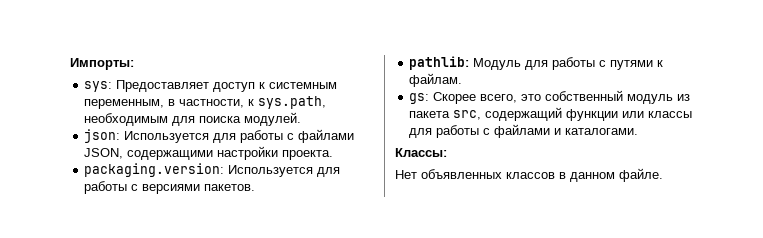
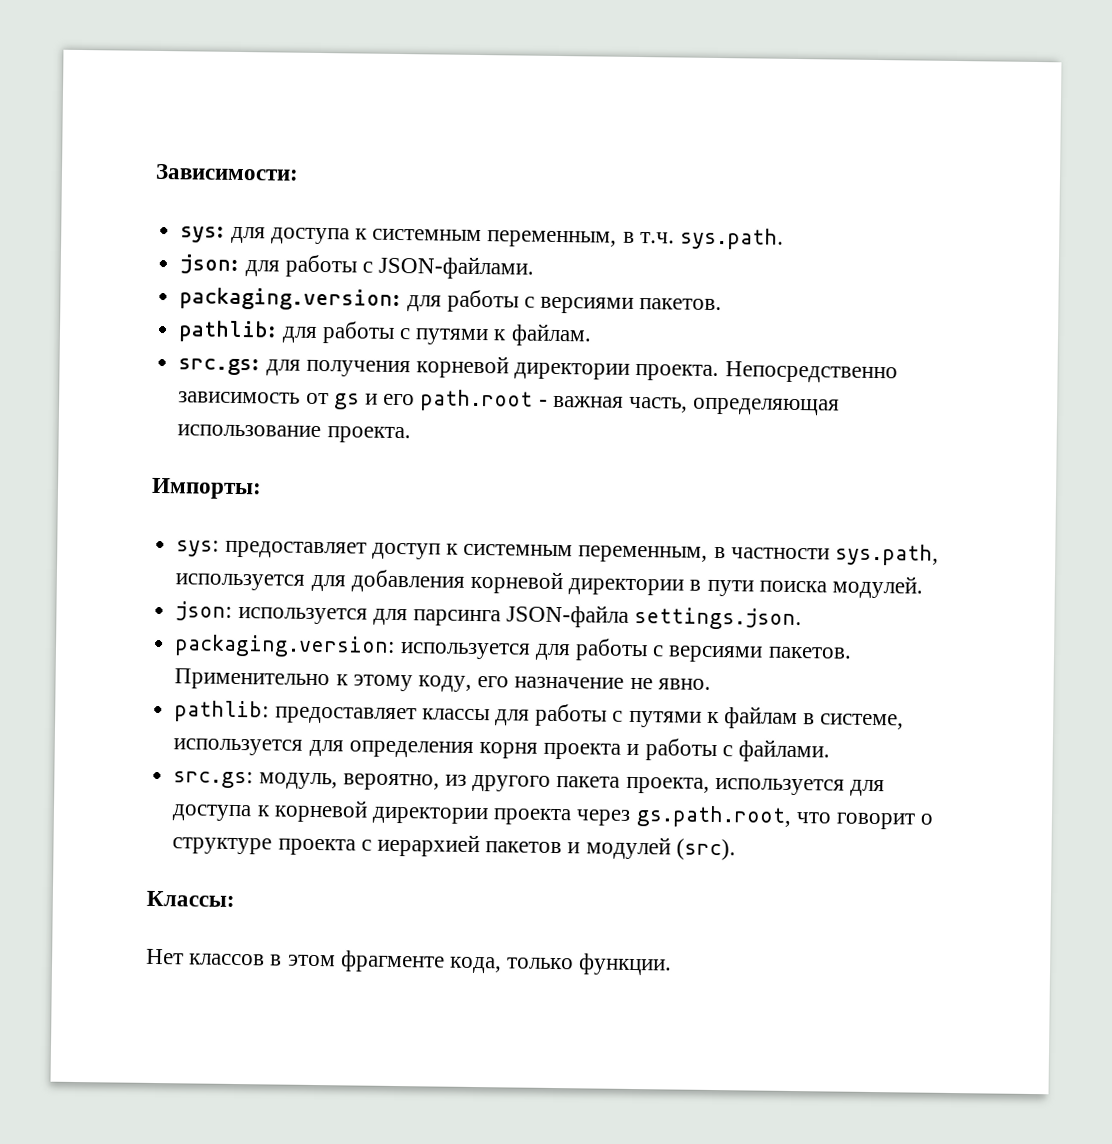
[70,58,134,70] [84,80,338,92] [84,96,327,109] [84,112,302,126] [84,129,355,143] [84,146,334,160] [84,163,314,177] Импорты: // sys: Предоставляет доступ к системным переменным, в частности, к sys.path, необходимым для поиска модулей. // json: Используется для работы с файлами JSON, содержащими настройки проекта. // packaging.version: Используется -> [155,163,299,181] [180,226,784,250] [179,254,535,280] [179,287,402,312] Зависимости: // sys: для доступа к системным переменным, в т.ч. sys.path. // json: для работы с JSON-файлами. // packaging.version:
[473,58,522,70] Модуль -> (278, 331) none
[409,90,691,104] [409,107,693,121] [409,124,639,138] gs: Скорее всего, это собственный модуль из пакета src, содержащий функции или классы для работы с файлами и каталогами. -> [178,355,898,384] [178,389,841,416] [177,424,411,444] [151,477,262,500] [176,540,939,566] [175,569,923,599] [175,601,803,631] [174,634,852,663] [174,668,711,692] [174,700,905,730] [173,738,830,763] [173,771,885,797] [172,799,934,830] [172,833,736,861] src.gs: для получения корневой директории проекта. Непосредственно зависимость от gs и его path.root - важная часть, определяющая использование проекта. // Импорты: // sys: предоставляет доступ к системным переменным, в частности sys.path, используется для добавления корневой директории в пути поиска модулей. // json: используется для парсинга JSON-файла settings.json. // packaging.version: используется для работы с версиями пакетов. Применительно к этому коду, его назначение не явно. // pathlib: предоставляет классы для работы с путями к файлам в системе, используется для определения корня проекта и работы с файлами. // src.gs: модуль, вероятно, из другого пакета проекта, используется для доступа к корневой директории проекта через gs.path.root, что говорит о структуре проекта с иерархией пакетов и модулей (src).
[421,169,502,179] объявленных -> (184, 956) none
[570,168,663,182] данном файле. -> [287,950,673,976] этом фрагменте кода, только функции.

